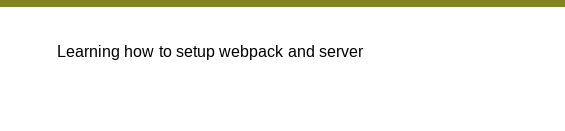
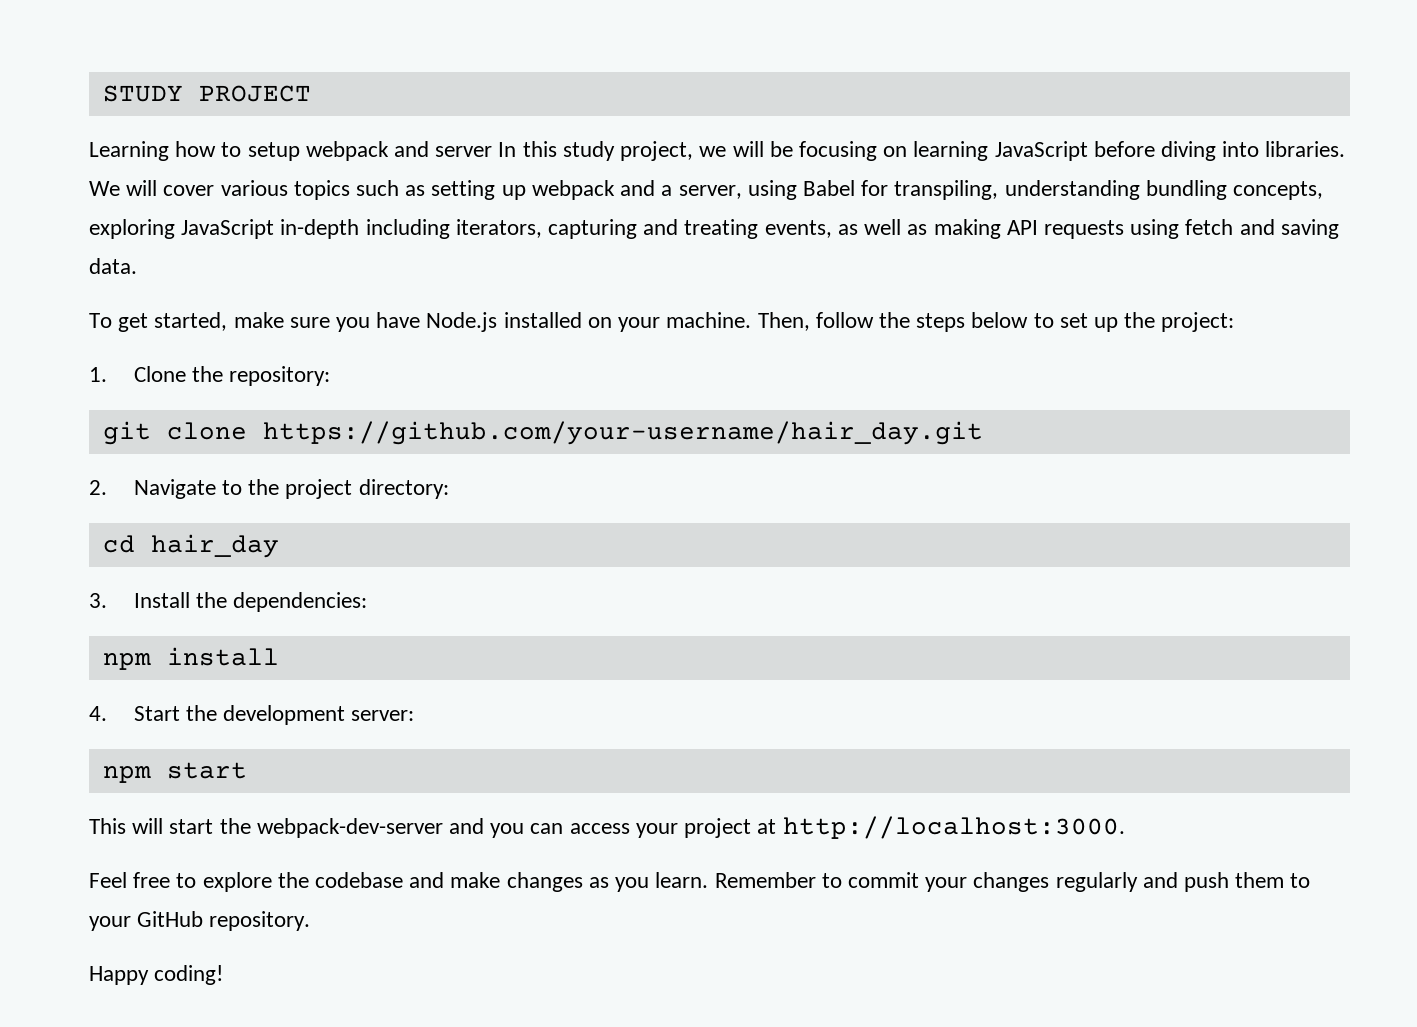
(57, 52) none -> [102,85,311,102] STUDY PROJECT //
(364, 52) none -> [498,141,1346,161] [89,180,1323,200] [89,219,1339,239] [89,258,137,274] [89,312,1235,332] [89,366,331,386] [102,421,983,445] [89,479,449,499] [102,534,279,558] [89,592,368,612] [102,647,279,670] [89,705,415,725] [102,762,247,783] [89,816,1125,839] [89,872,1311,892] [89,911,311,931] [89,965,224,985] In this study project, we will be focusing on learning JavaScript before diving into libraries. We will cover various topics such as setting up webpack and a server, using Babel for transpiling, understanding bundling concepts, exploring JavaScript in-depth including iterators, capturing and treating events, as well as making API requests using fetch and saving data. // To get started, make sure you have Node.js installed on your machine. Then, follow the steps below to set up the project: // 1. Clone the repository: // git clone https://github.com/your-username/hair_day.git // 2. Navigate to the project directory: // cd hair_day // 3. Install the dependencies: // npm install // 4. Start the development server: // npm start // This will start the webpack-dev-server and you can access your project at http://localhost:3000. // Feel free to explore the codebase and make changes as you learn. Remember to commit your changes regularly and push them to your GitHub repository. // Happy coding!

